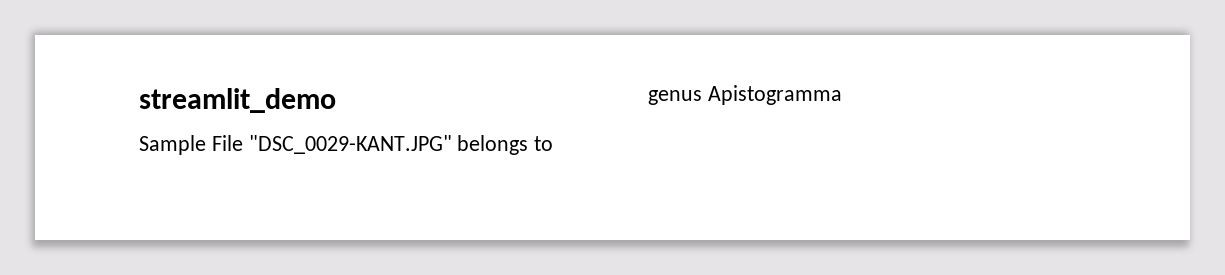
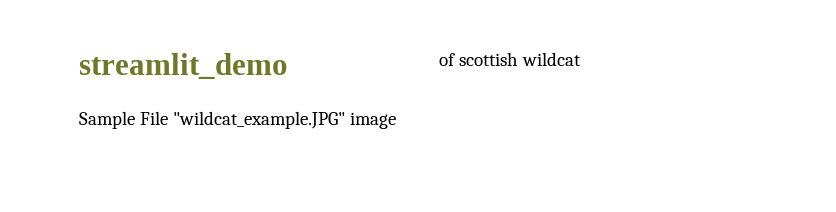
[248,135,554,155] [648,85,842,105] "DSC_0029-KANT.JPG" belongs to genus Apistogramma -> [173,111,397,129] [439,52,582,66] "wildcat_example.JPG" image of scottish wildcat

